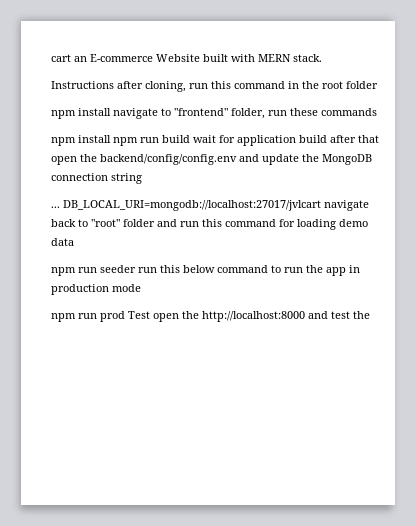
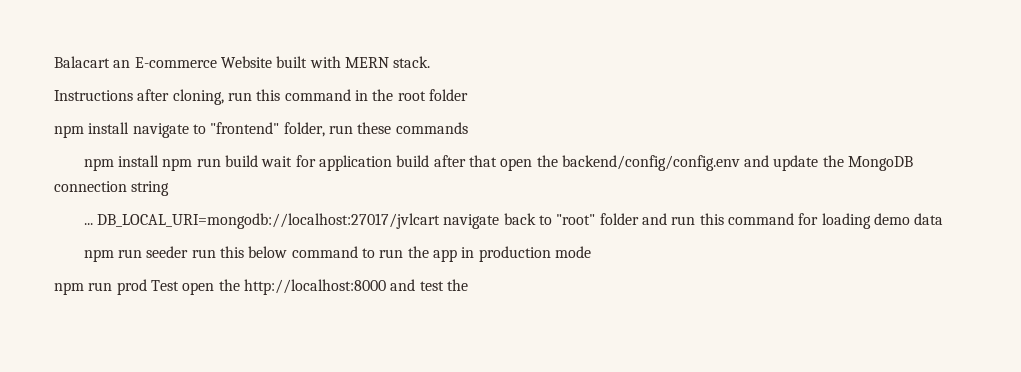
[51,54,71,62] cart -> [54,56,110,68] Balacart

